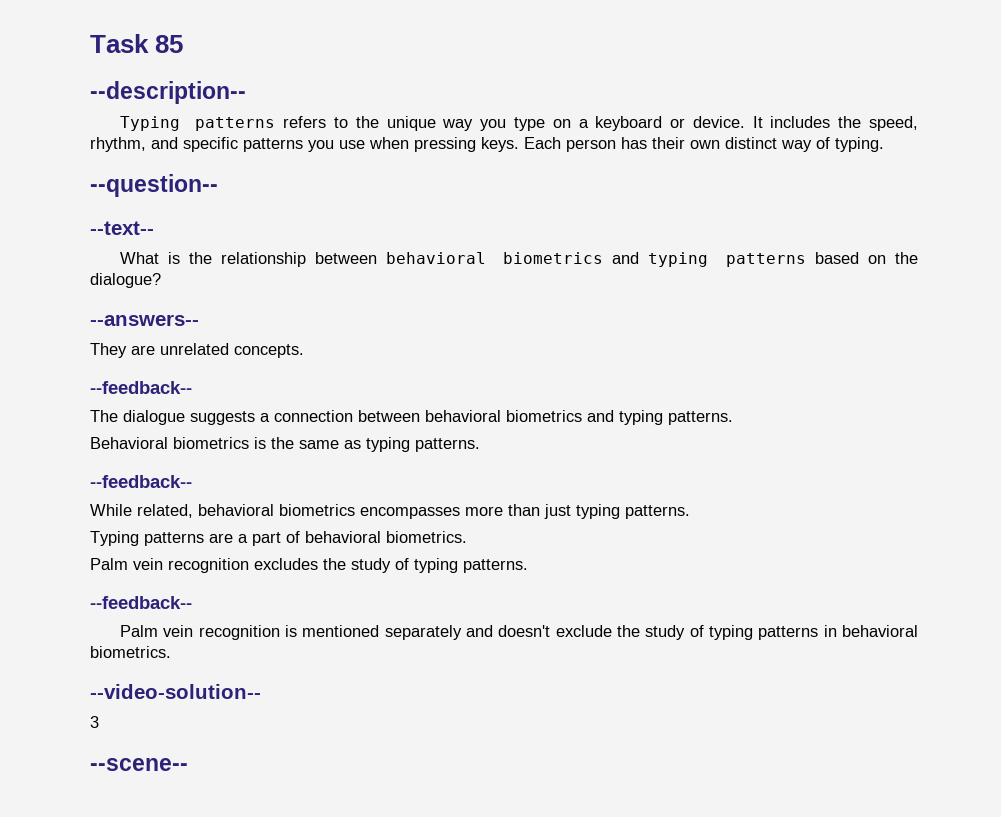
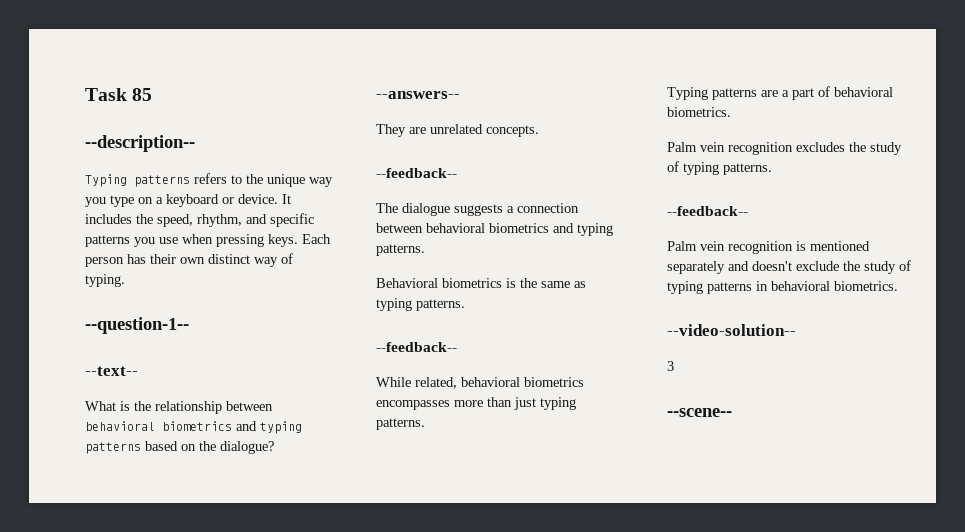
[90,174,218,197] --question-- -> [85,317,189,334] --question-1--

